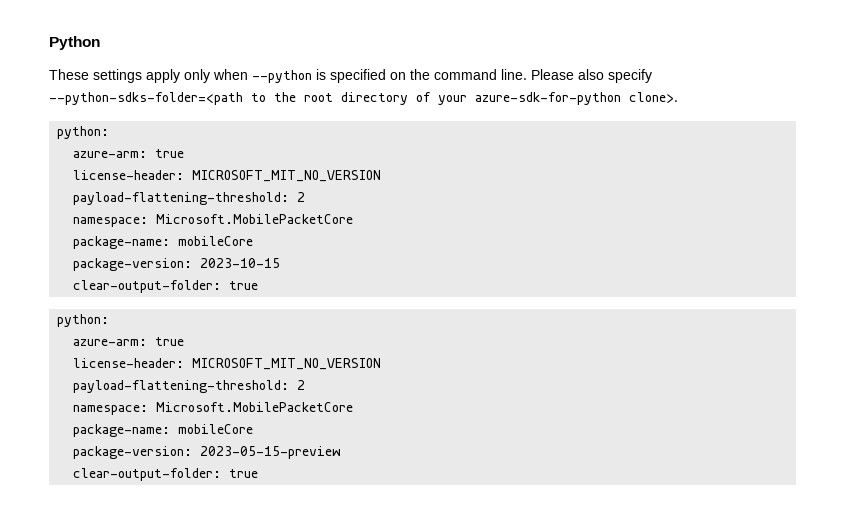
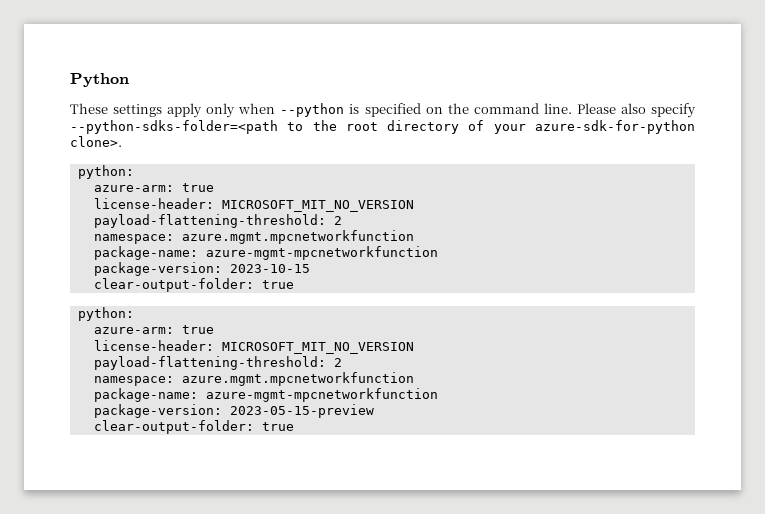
[156,214,354,224] [73,236,254,249] Microsoft.MobilePacketCore // package-name: mobileCore -> [181,230,414,244] [93,246,438,260] azure.mgmt.mpcnetworkfunction // package-name: azure-mgmt-mpcnetworkfunction
[156,402,354,412] [73,424,254,437] Microsoft.MobilePacketCore // package-name: mobileCore -> [181,372,414,386] [93,388,438,402] azure.mgmt.mpcnetworkfunction // package-name: azure-mgmt-mpcnetworkfunction

